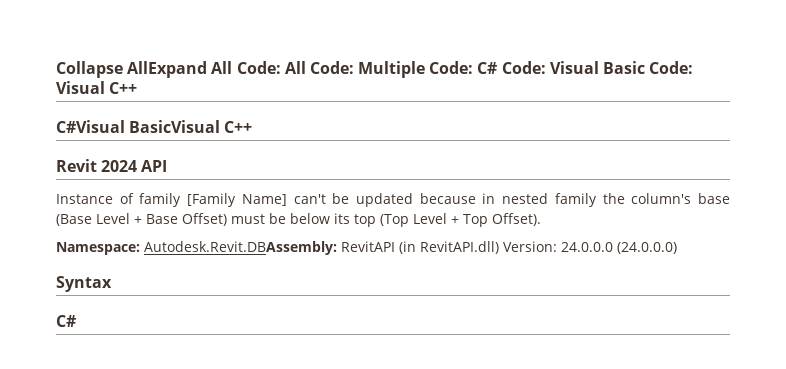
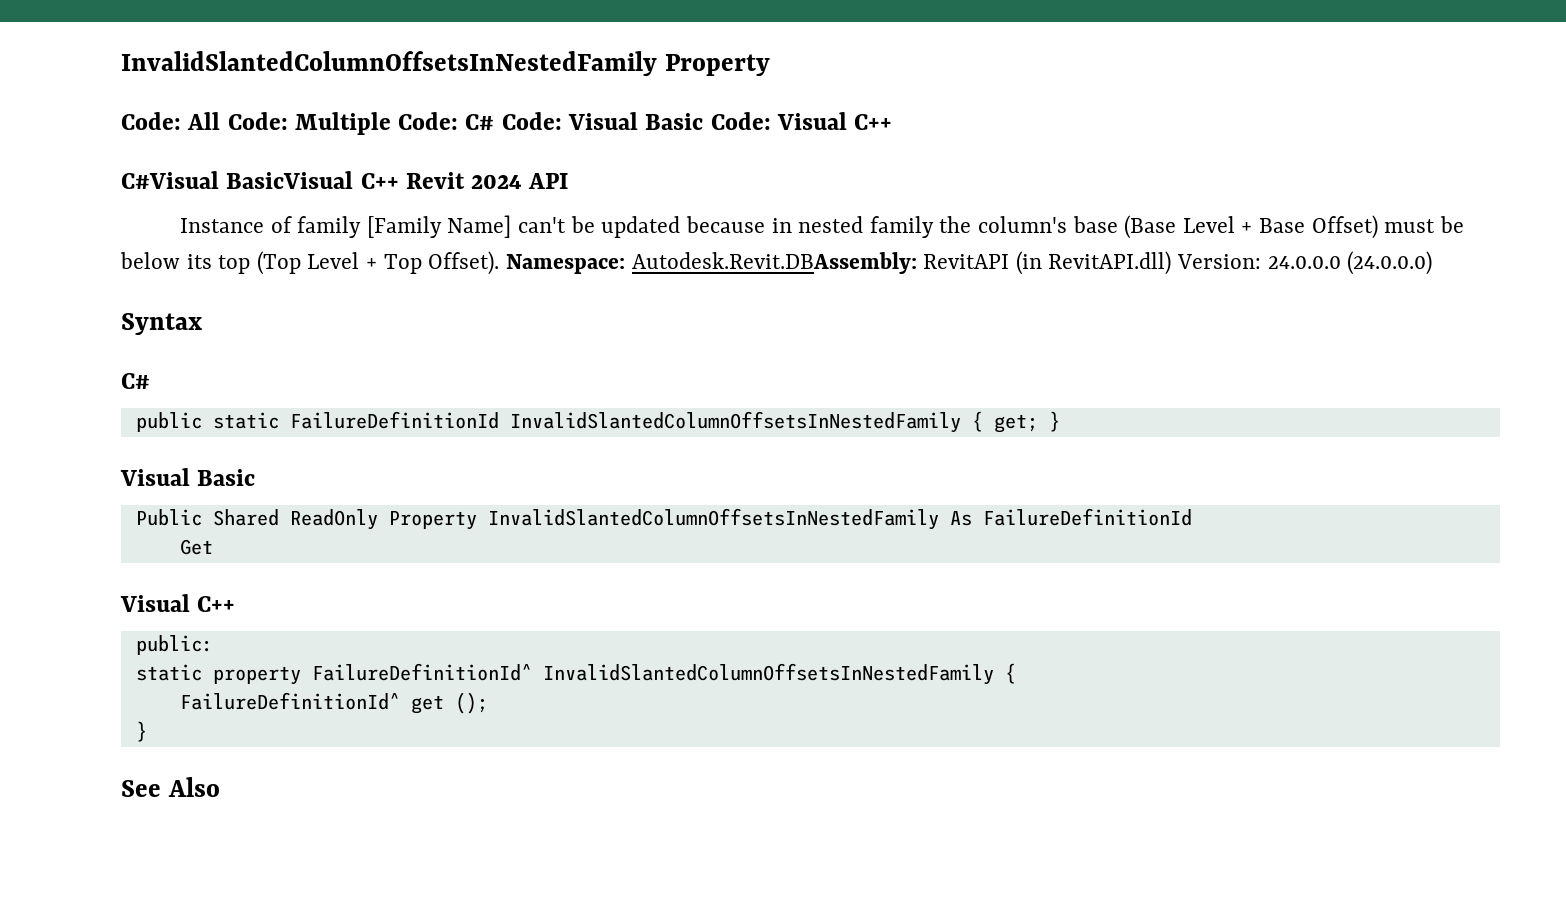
[56,61,233,78] Collapse AllExpand All -> [121,51,770,76] InvalidSlantedColumnOffsetsInNestedFamily Property //
(253, 127) // -> (399, 181) none
(541, 219) // -> (500, 263) none
(76, 321) none -> [135,411,1060,433] [120,468,256,486] [135,508,1192,530] [179,539,213,555] [120,594,236,612] [135,635,213,655] [135,663,1016,685] [179,692,488,714] [135,721,147,742] [121,777,220,797] // public static FailureDefinitionId InvalidSlantedColumnOffsetsInNestedFamily { get; } // Visual Basic // Public Shared ReadOnly Property InvalidSlantedColumnOffsetsInNestedFamily As FailureDefinitionId // Get // Visual C++ // public: // static property FailureDefinitionId^ InvalidSlantedColumnOffsetsInNestedFamily { // FailureDefinitionId^ get (); // } // See Also

